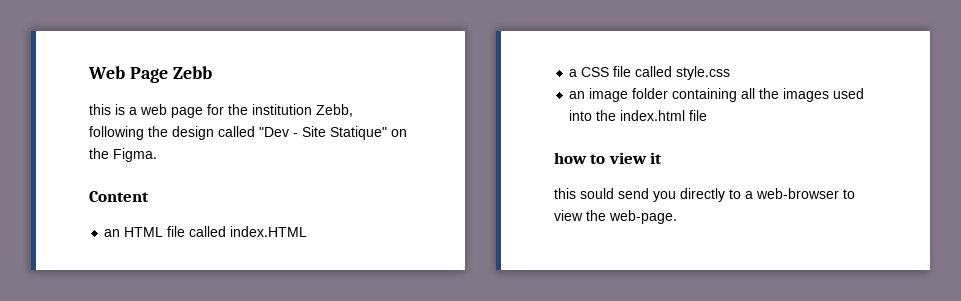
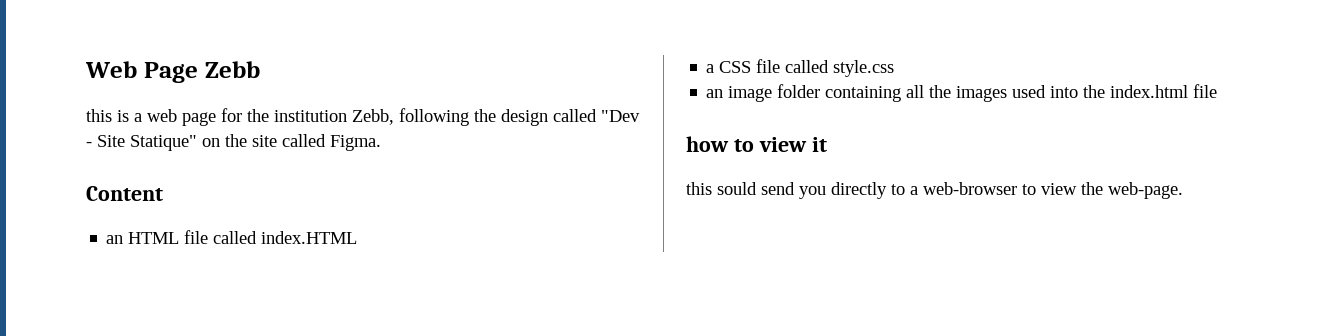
(109, 153) none -> [252,134,326,147] site called

